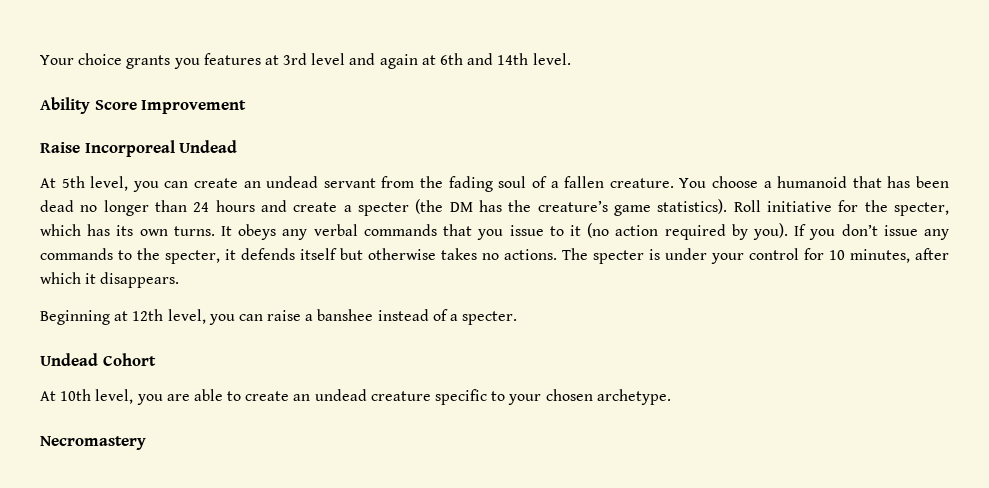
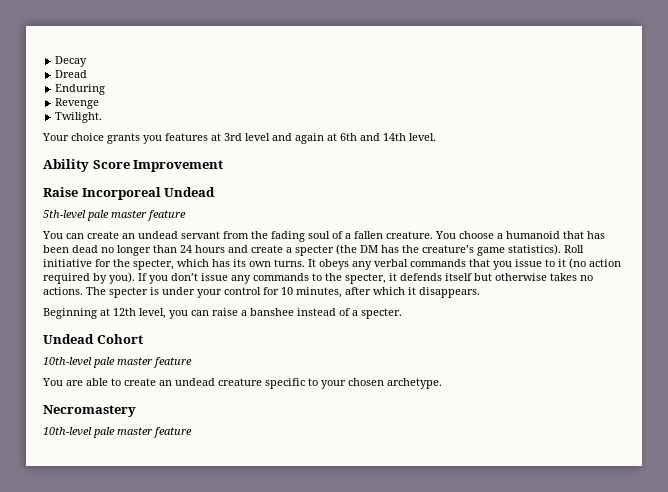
(40, 60) none -> [55,56,88,67] [55,70,88,78] [55,84,106,95] [55,98,100,109] [55,112,103,123] Decay // Dread // Enduring // Revenge // Twilight. //
[40,176,159,192] At 5th level, you -> [43,210,186,221] [42,231,63,239] 5th-level pale master feature // You
[40,389,163,405] At 10th level, you -> [43,357,192,368] [42,378,63,386] 10th-level pale master feature // You
(146, 443) none -> [43,427,192,438] // 10th-level pale master feature

